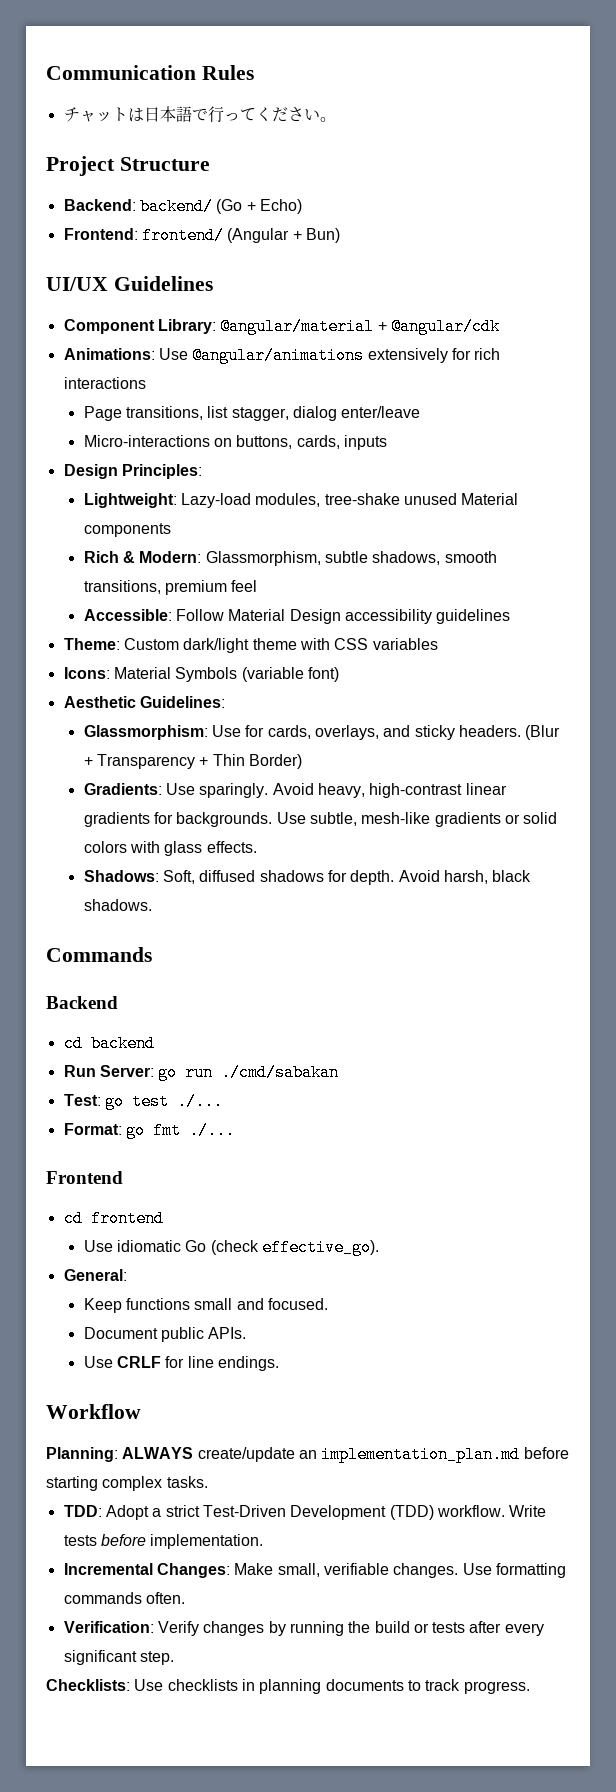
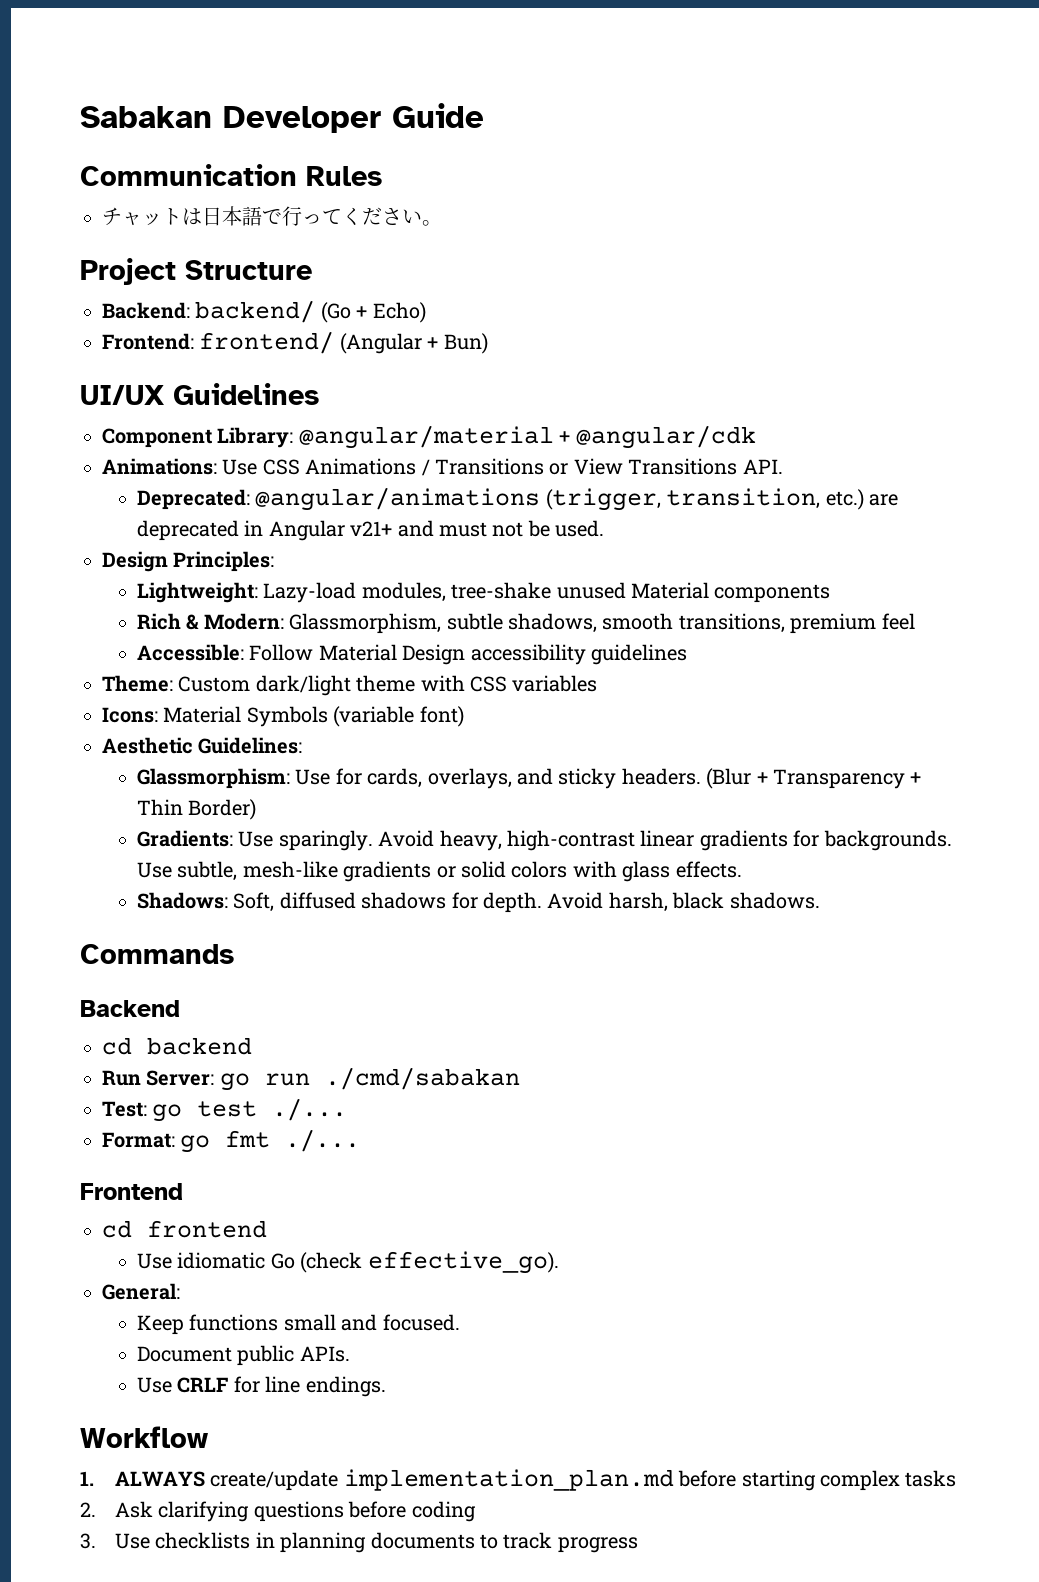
(46, 72) none -> [80,103,484,133] Sabakan Developer Guide //
[192,347,501,364] [63,377,146,389] [83,406,421,421] [83,435,388,450] @angular/animations extensively for rich interactions // Page transitions, list stagger, dialog enter/leave // Micro-interactions on buttons, cards, inputs -> [262,458,783,476] [136,487,898,511] [136,520,605,541] CSS Animations / Transitions or View Transitions API. // Deprecated: @angular/animations (trigger, transition, etc.) are deprecated in Angular v21+ and must not be used.
[46,1447,118,1462] Planning: -> [80,1471,94,1486] 1.
[298,1450,317,1459] an -> (339, 1480) none
[166,1476,208,1488] [63,1505,547,1520] [63,1534,264,1549] [63,1563,566,1578] [63,1592,185,1604] [63,1621,544,1636] [63,1650,174,1665] [46,1679,130,1691] tasks. // TDD: Adopt a strict Test-Driven Development (TDD) workflow. Write tests before implementation. // Incremental Changes: Make small, verifiable changes. Use formatting commands often. // Verification: Verify changes by running the build or tests after every significant step. // Checklists: -> [905,1470,957,1487] [80,1501,476,1522] [80,1533,96,1549] tasks // 2. Ask clarifying questions before coding // 3.
[463,1681,530,1694] progress. -> [557,1537,638,1553] progress

